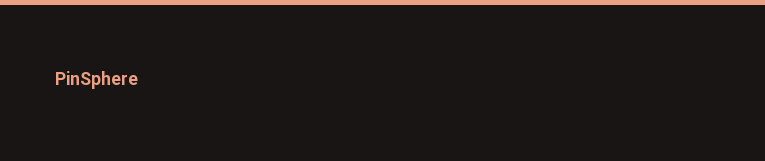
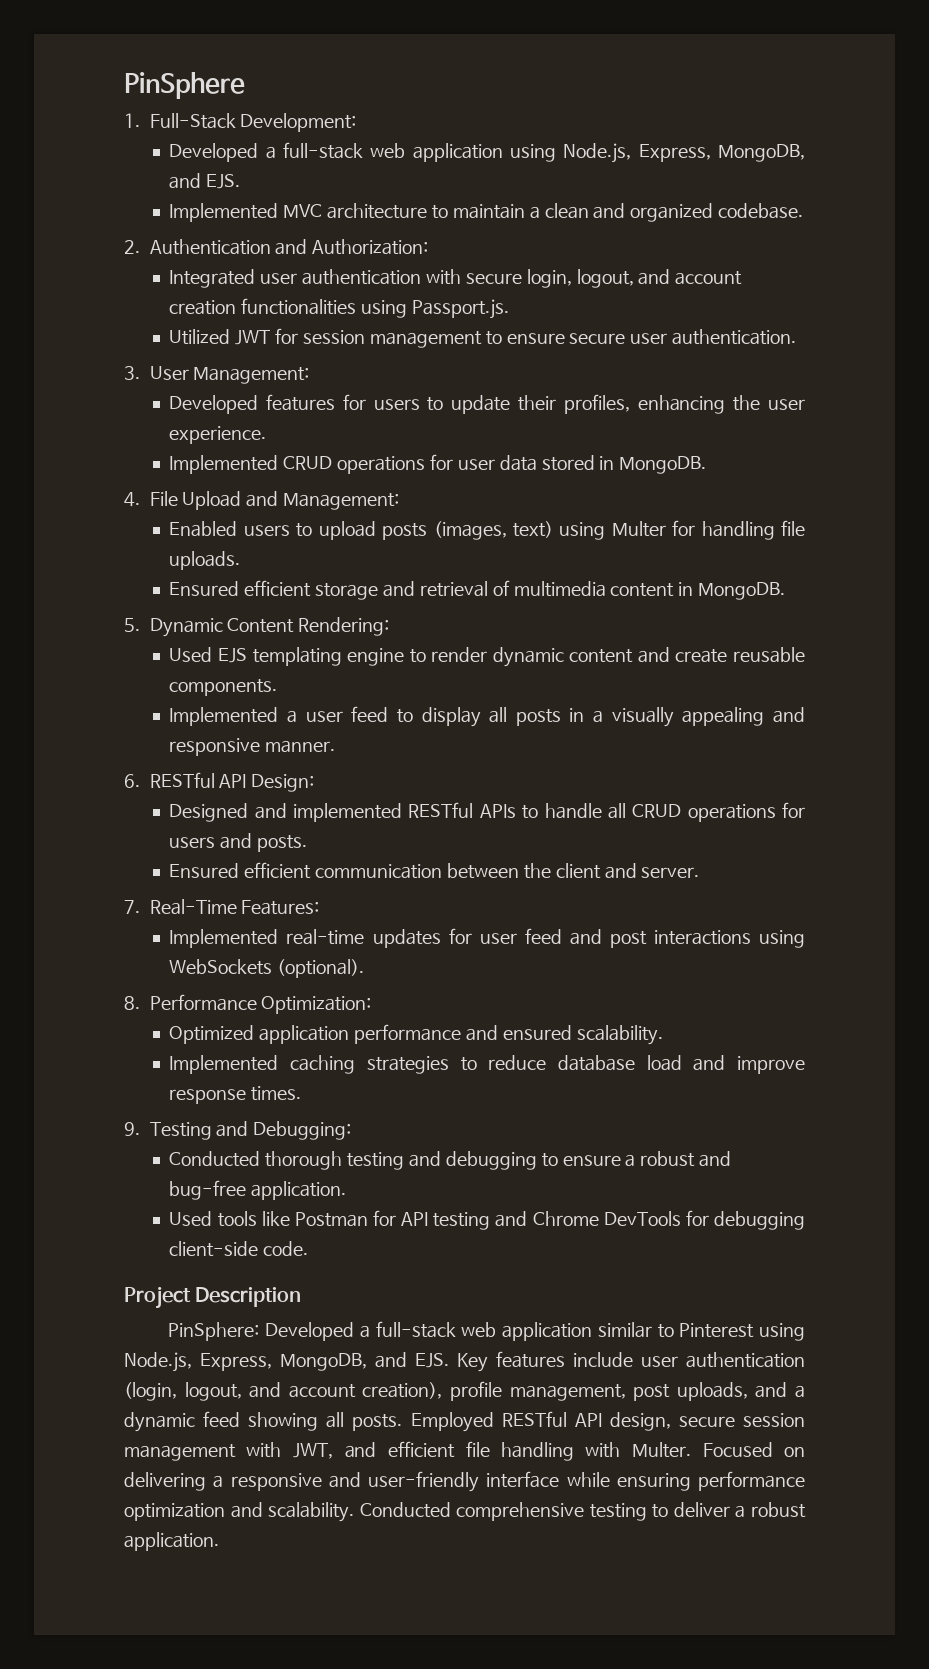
(138, 80) none -> [124,113,357,132] [169,142,806,163] [169,173,241,189] [169,203,804,222] [124,239,429,255] [169,269,743,288] [169,298,509,319] [169,328,797,348] [124,366,310,384] [169,394,806,414] [169,426,267,444] [169,454,707,474] [124,491,400,510] [169,520,805,540] [169,551,241,570] [169,580,786,600] [124,617,390,637] [169,647,805,667] [169,679,278,696] [169,706,806,727] [169,738,336,756] [124,772,315,792] [169,802,805,822] [169,833,308,852] [169,862,700,879] [124,899,320,915] [169,928,805,948] [169,959,365,978] [124,994,372,1014] [169,1024,663,1045] [169,1055,806,1074] [169,1086,302,1104] [124,1121,352,1140] [169,1151,732,1170] [169,1180,347,1200] [169,1210,806,1230] [169,1241,309,1257] [124,1286,302,1309] [168,1321,805,1341] [124,1351,805,1372] [124,1381,805,1401] [124,1411,805,1432] [124,1441,805,1461] [124,1471,806,1492] [124,1502,806,1522] [124,1532,219,1551] // 1. Full-Stack Development: // Developed a full-stack web application using Node.js, Express, MongoDB, and EJS. // Implemented MVC architecture to maintain a clean and organized codebase. // 2. Authentication and Authorization: // Integrated user authentication with secure login, logout, and account creation functionalities using Passport.js. // Utilized JWT for session management to ensure secure user authentication. // 3. User Management: // Developed features for users to update their profiles, enhancing the user experience. // Implemented CRUD operations for user data stored in MongoDB. // 4. File Upload and Management: // Enabled users to upload posts (images, text) using Multer for handling file uploads. // Ensured efficient storage and retrieval of multimedia content in MongoDB. // 5. Dynamic Content Rendering: // Used EJS templating engine to render dynamic content and create reusable components. // Implemented a user feed to display all posts in a visually appealing and responsive manner. // 6. RESTful API Design: // Designed and implemented RESTful APIs to handle all CRUD operations for users and posts. // Ensured efficient communication between the client and server. // 7. Real-Time Features: // Implemented real-time updates for user feed and post interactions using WebSockets (optional). // 8. Performance Optimization: // Optimized application performance and ensured scalability. // Implemented caching strategies to reduce database load and improve response times. // 9. Testing and Debugging: // Conducted thorough testing and debugging to ensure a robust and bug-free application. // Used tools like Postman for API testing and Chrome DevTools for debugging client-side code. // Project Description // PinSphere: Developed a full-stack web application similar to Pinterest using Node.js, Express, MongoDB, and EJS. Key features include user authentication (login, logout, and account creation), profile management, post uploads, and a dynamic feed showing all posts. Employed RESTful API design, secure session management with JWT, and efficient file handling with Multer. Focused on delivering a responsive and user-friendly interface while ensuring performance optimization and scalability. Conducted comprehensive testing to deliver a robust application.

